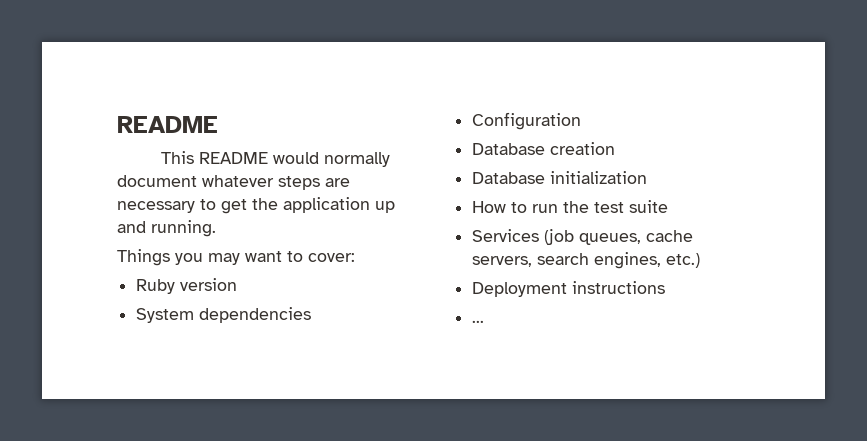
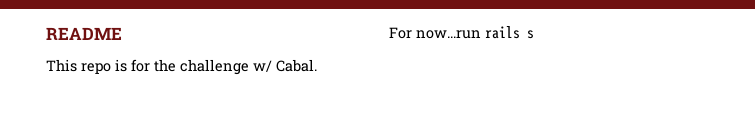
[198,152,390,167] [117,175,350,190] [117,197,395,214] [117,220,216,237] [117,249,355,266] [136,278,238,294] [136,307,312,323] [472,112,582,130] [472,142,616,155] [472,171,648,184] [472,200,669,213] [472,229,694,245] [472,252,701,269] [472,281,666,297] [472,320,485,323] README would normally document whatever steps are necessary to get the application up and running. // Things you may want to cover: // Ruby version // System dependencies // Configuration // Database creation // Database initialization // How to run the test suite // Services (job queues, cache servers, search engines, etc.) // Deployment instructions // ... -> [81,59,317,75] [389,26,534,39] repo is for the challenge w/ Cabal. // For now...run rails s

